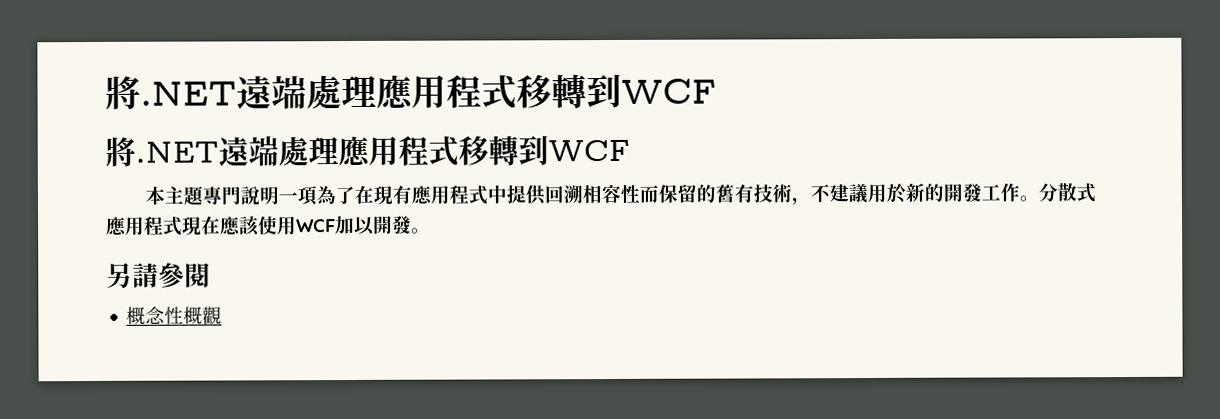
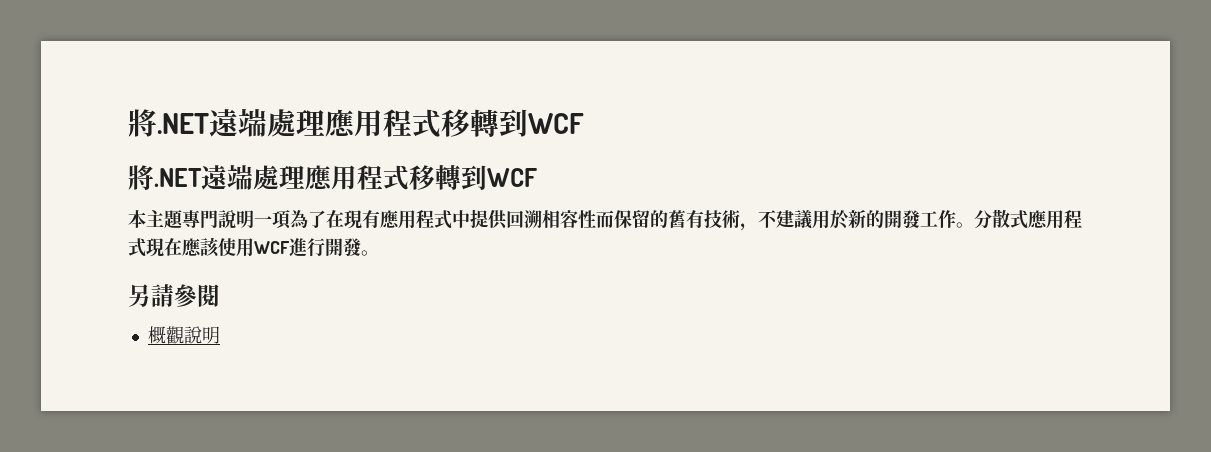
[335,215,375,235] 加以 -> [289,238,325,257] 進行
[145,306,223,325] 念性概觀 -> [165,326,220,344] 觀說明

